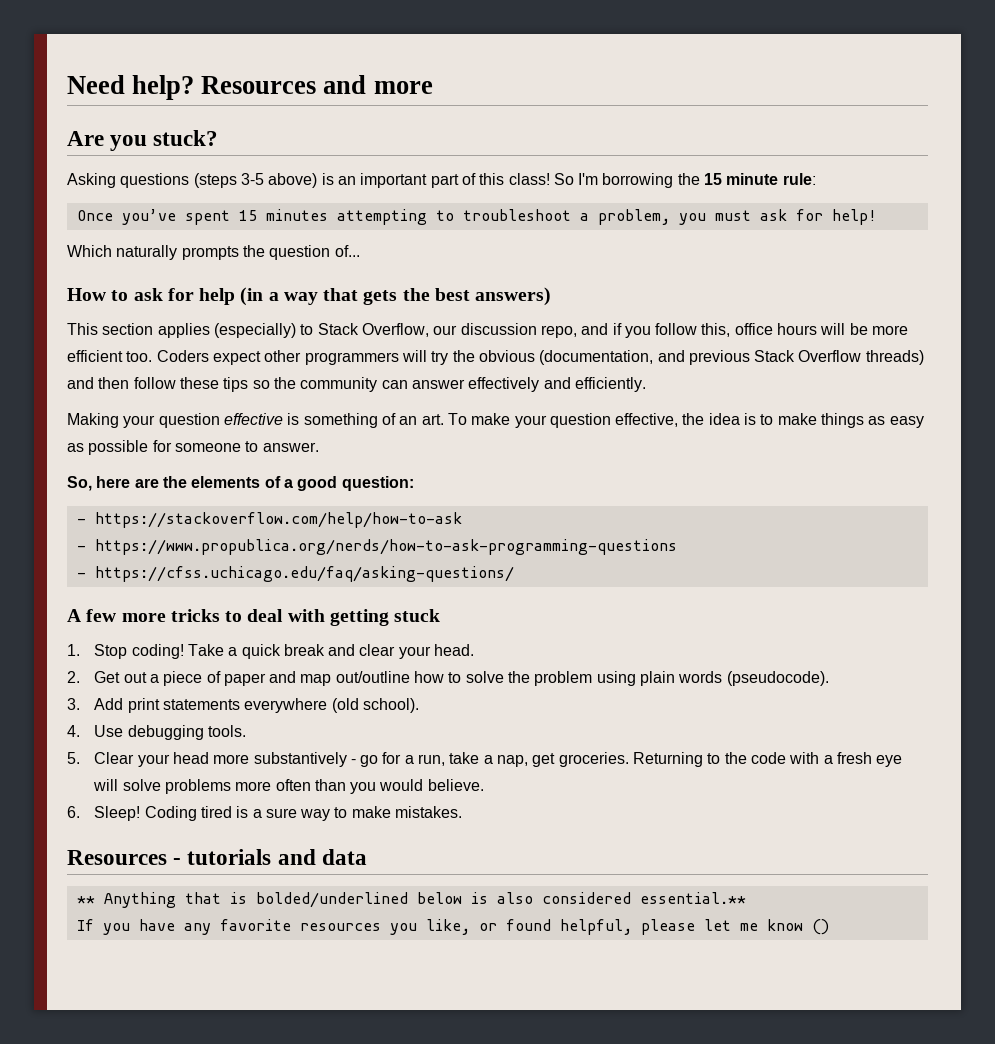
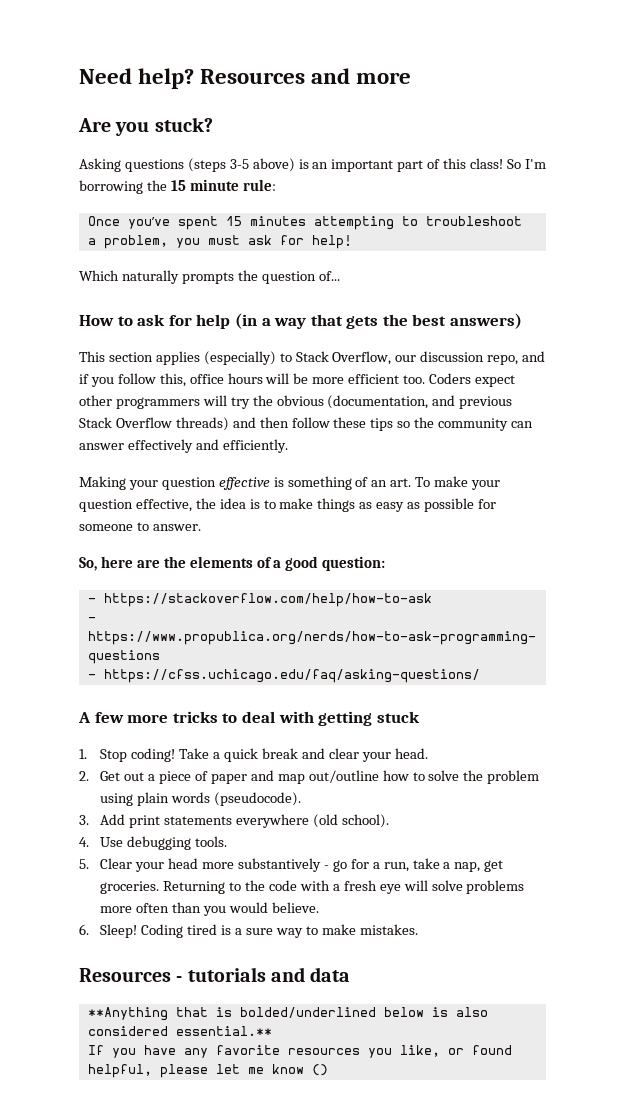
[76,892,176,908] ** Anything -> [87,1007,168,1021] **Anything

